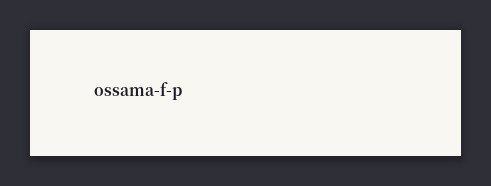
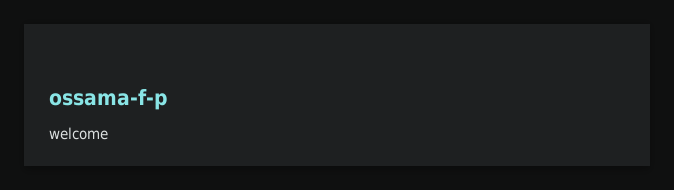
(182, 91) none -> [49,127,108,140] // welcome

